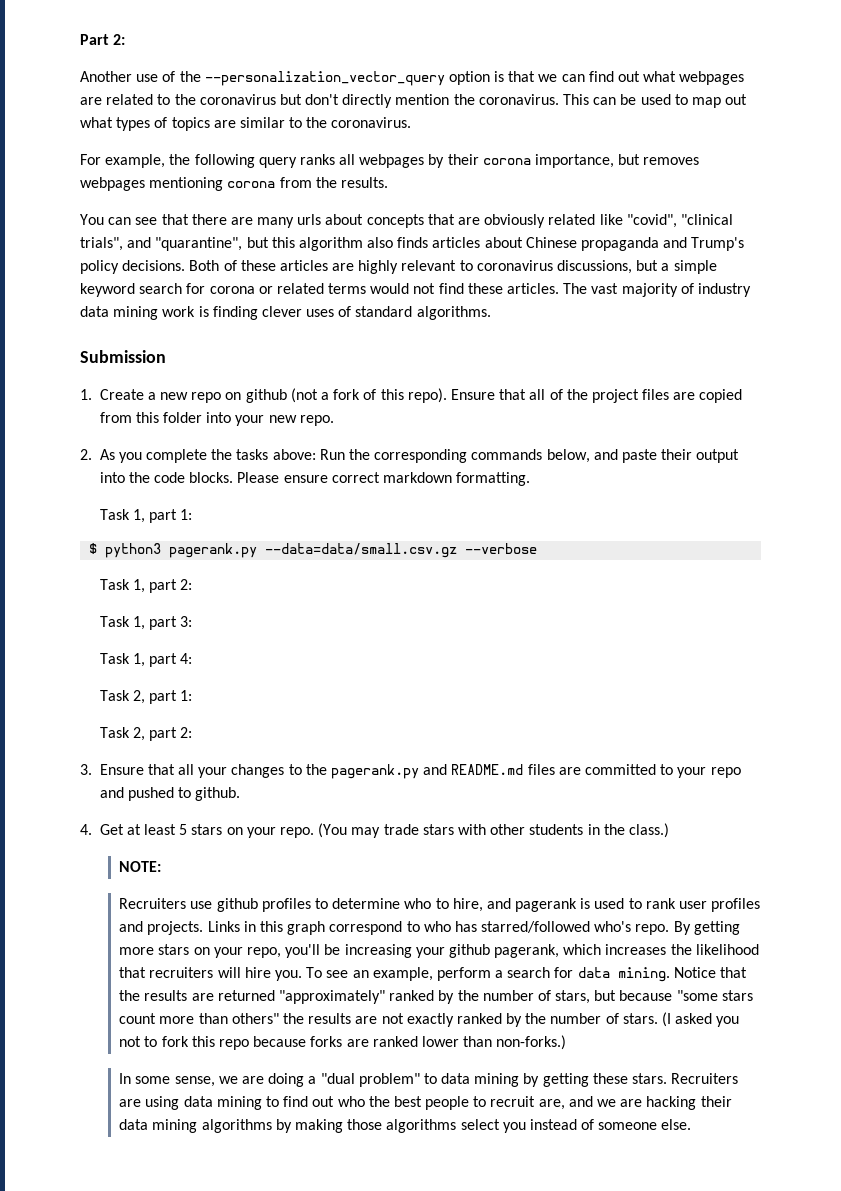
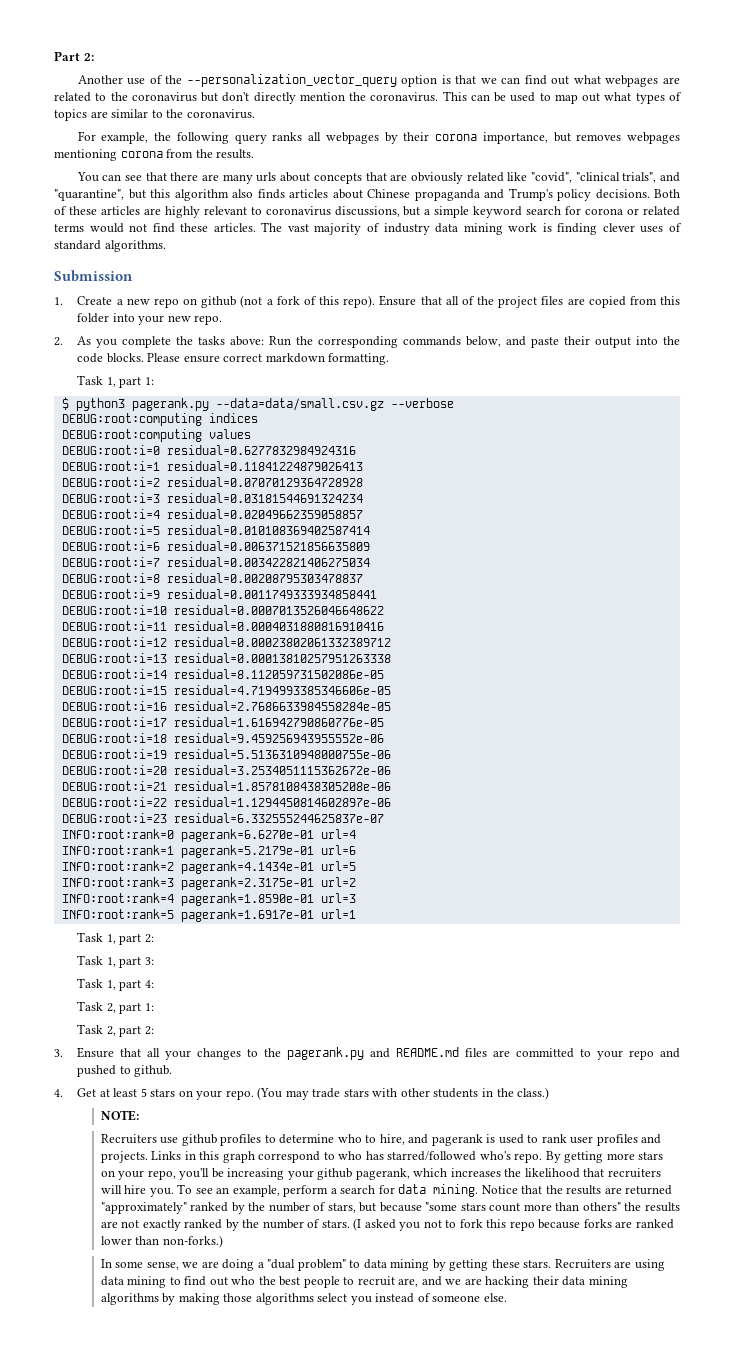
(538, 548) none -> [61,413,258,426] [61,429,251,442] [61,445,356,455] [61,461,363,471] [61,477,363,487] [61,493,363,503] [61,509,363,519] [61,525,370,535] [61,541,370,551] [61,557,370,567] [61,573,363,583] [61,589,377,599] [61,605,384,615] [61,621,384,631] [61,637,391,647] [61,653,391,663] [61,669,384,679] [61,685,391,695] [61,701,391,711] [61,717,384,727] [61,733,384,743] [61,749,391,759] [61,765,391,775] [61,781,391,791] [61,797,391,807] [61,813,384,823] [61,829,356,842] [61,845,356,858] [61,861,356,874] [61,877,356,890] [61,893,356,906] [61,909,356,922] // DEBUG:root:computing indices // DEBUG:root:computing values // DEBUG:root:i=0 residual=0.6277832984924316 // DEBUG:root:i=1 residual=0.11841224879026413 // DEBUG:root:i=2 residual=0.07070129364728928 // DEBUG:root:i=3 residual=0.03181544691324234 // DEBUG:root:i=4 residual=0.02049662359058857 // DEBUG:root:i=5 residual=0.010108369402587414 // DEBUG:root:i=6 residual=0.006371521856635809 // DEBUG:root:i=7 residual=0.003422821406275034 // DEBUG:root:i=8 residual=0.00208795303478837 // DEBUG:root:i=9 residual=0.0011749333934858441 // DEBUG:root:i=10 residual=0.0007013526046648622 // DEBUG:root:i=11 residual=0.0004031880816910416 // DEBUG:root:i=12 residual=0.00023802061332389712 // DEBUG:root:i=13 residual=0.00013810257951263338 // DEBUG:root:i=14 residual=8.112059731502086e-05 // DEBUG:root:i=15 residual=4.7194993385346606e-05 // DEBUG:root:i=16 residual=2.7686633984558284e-05 // DEBUG:root:i=17 residual=1.616942790860776e-05 // DEBUG:root:i=18 residual=9.459256943955552e-06 // DEBUG:root:i=19 residual=5.5136310948000755e-06 // DEBUG:root:i=20 residual=3.2534051115362672e-06 // DEBUG:root:i=21 residual=1.8578108438305208e-06 // DEBUG:root:i=22 residual=1.1294450814602897e-06 // DEBUG:root:i=23 residual=6.332555244625837e-07 // INFO:root:rank=0 pagerank=6.6270e-01 url=4 // INFO:root:rank=1 pagerank=5.2179e-01 url=6 // INFO:root:rank=2 pagerank=4.1434e-01 url=5 // INFO:root:rank=3 pagerank=2.3175e-01 url=2 // INFO:root:rank=4 pagerank=1.8590e-01 url=3 // INFO:root:rank=5 pagerank=1.6917e-01 url=1

